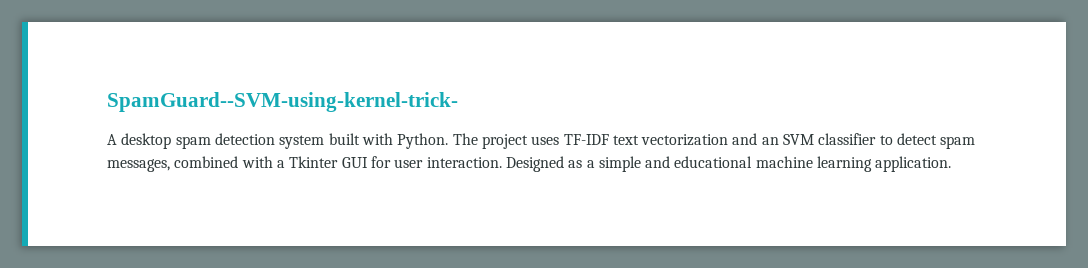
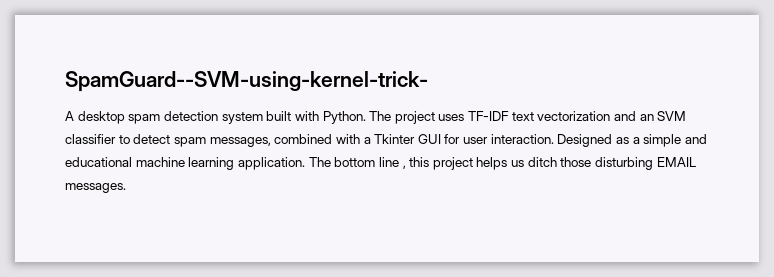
(952, 164) none -> [308,157,696,170] [65,183,126,193] The bottom line , this project helps us ditch those disturbing EMAIL messages.

